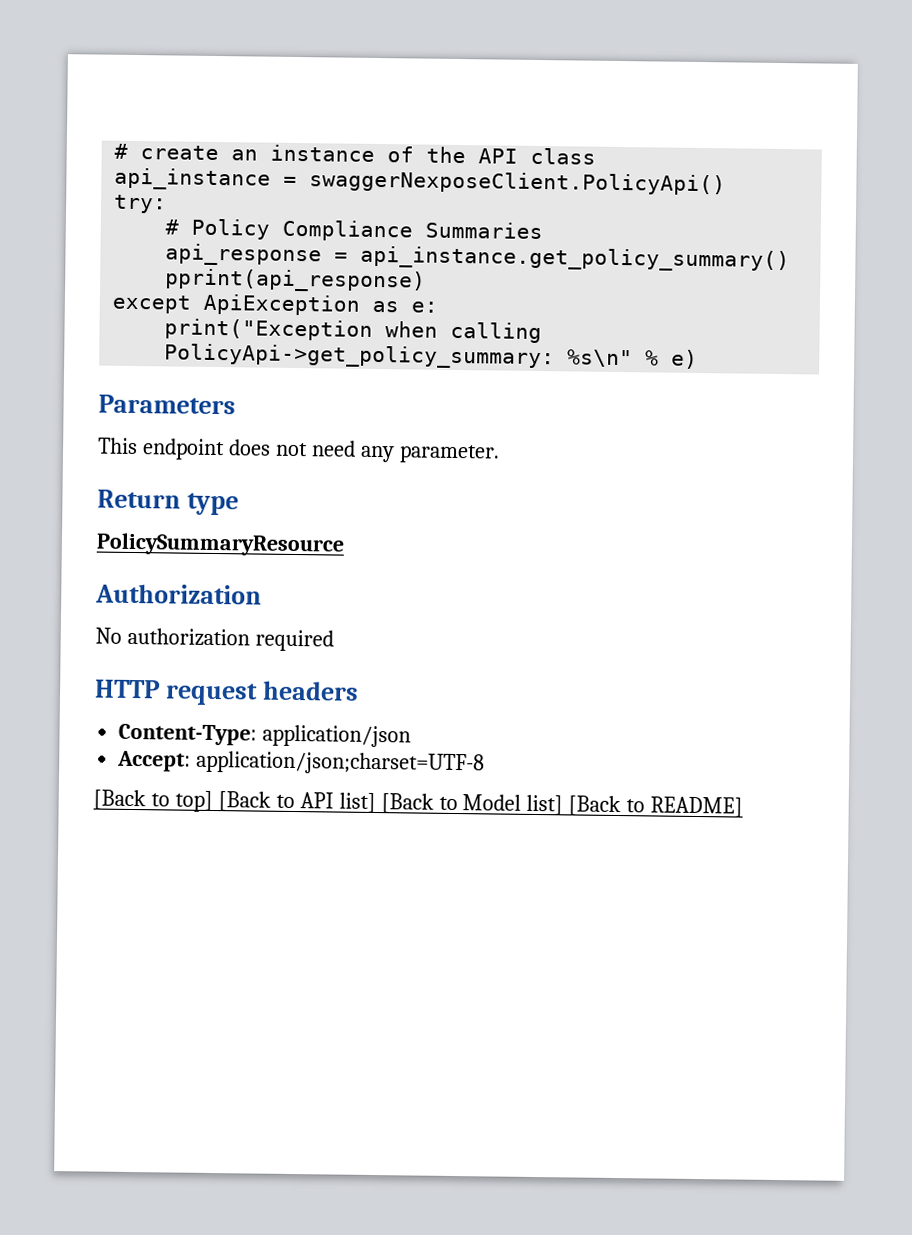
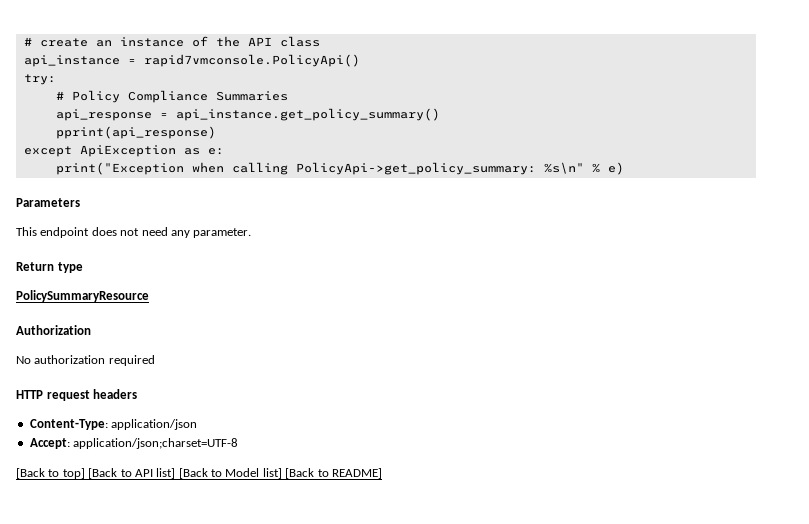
[309,170,727,196] swaggerNexposeClient.PolicyApi() -> [143,54,360,67] rapid7vmconsole.PolicyApi()

